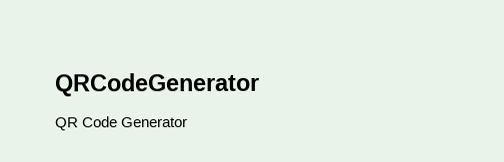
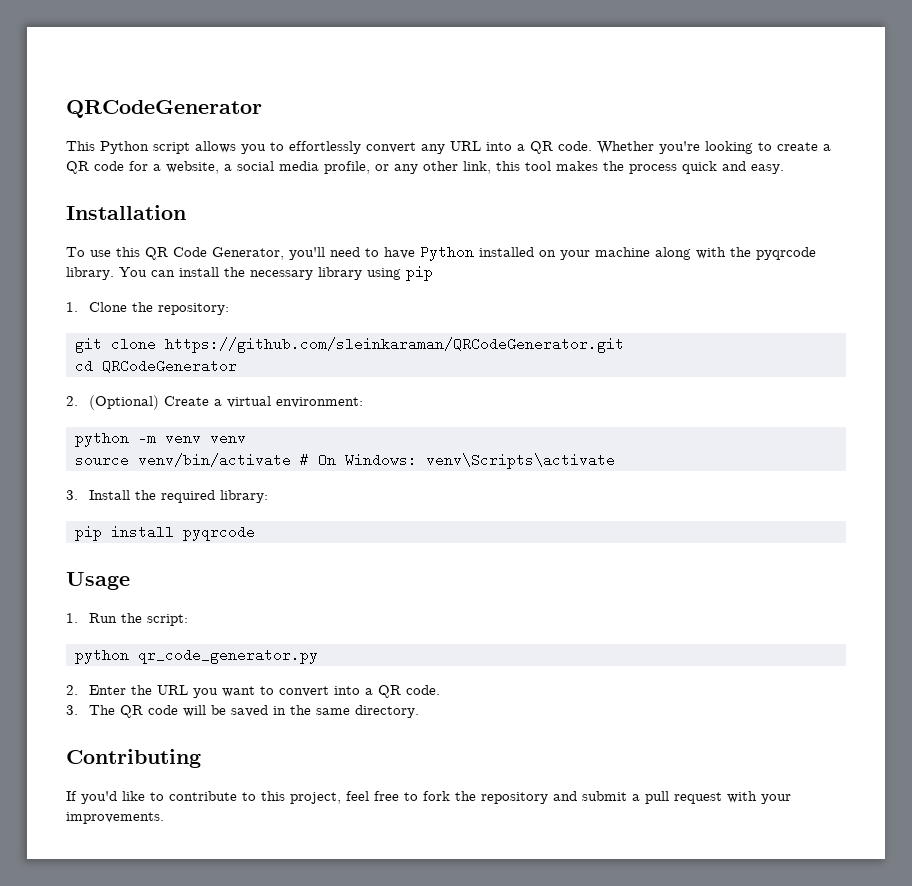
[54,72,260,97] [55,116,189,131] QRCodeGenerator // QR Code Generator -> [66,100,262,118] [66,141,831,154] [66,161,784,174] [66,205,186,220] [66,245,816,261] [66,266,433,281] [66,302,229,315] [75,337,624,353] [75,359,237,373] [66,395,363,410] [75,431,246,447] [75,453,615,469] [66,490,268,503] [75,525,255,541] [66,572,130,590] [66,613,188,626] [75,648,318,664] [66,685,440,698] [66,705,419,718] [66,749,201,768] [66,791,791,804] [66,812,164,824] QRCodeGenerator // This Python script allows you to effortlessly convert any URL into a QR code. Whether you're looking to create a QR code for a website, a social media profile, or any other link, this tool makes the process quick and easy. // Installation // To use this QR Code Generator, you'll need to have Python installed on your machine along with the pyqrcode library. You can install the necessary library using pip // 1. Clone the repository: // git clone https://github.com/sleinkaraman/QRCodeGenerator.git // cd QRCodeGenerator // 2. (Optional) Create a virtual environment: // python -m venv venv // source venv/bin/activate # On Windows: venv\Scripts\activate // 3. Install the required library: // pip install pyqrcode // Usage // 1. Run the script: // python qr_code_generator.py // 2. Enter the URL you want to convert into a QR code. // 3. The QR code will be saved in the same directory. // Contributing // If you'd like to contribute to this project, feel free to fork the repository and submit a pull request with your improvements.

